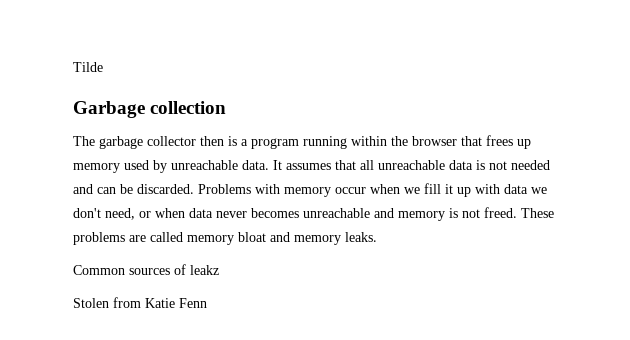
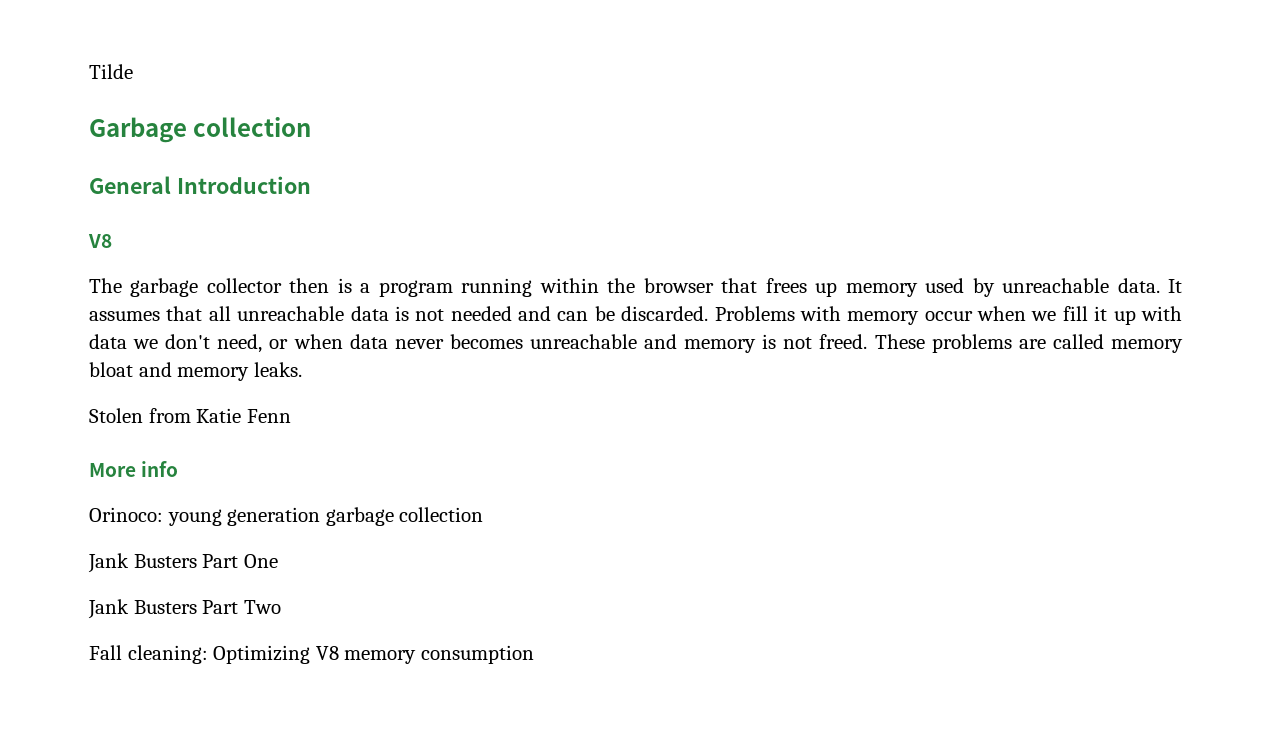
(227, 107) none -> [89,176,311,194] [88,234,112,248] // General Introduction // V8
[73,264,219,275] // Common sources of leakz -> (302, 369) none
(207, 303) none -> [89,461,179,477] [89,507,484,526] [88,553,278,573] [88,599,281,619] [89,645,534,664] // More info // Orinoco: young generation garbage collection // Jank Busters Part One // Jank Busters Part Two // Fall cleaning: Optimizing V8 memory consumption

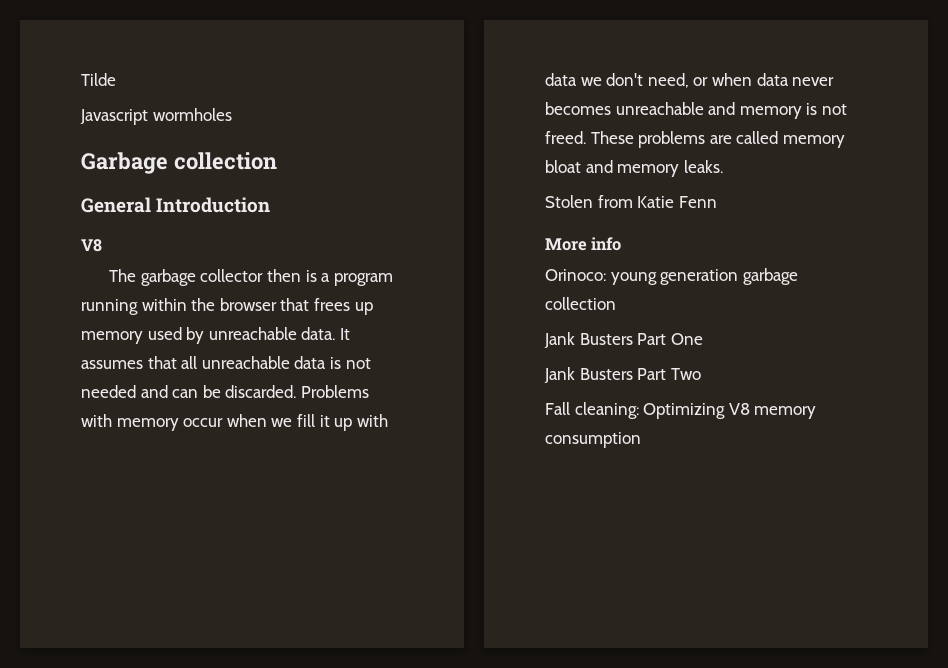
(133, 71) none -> [80,108,232,125] // Javascript wormholes

